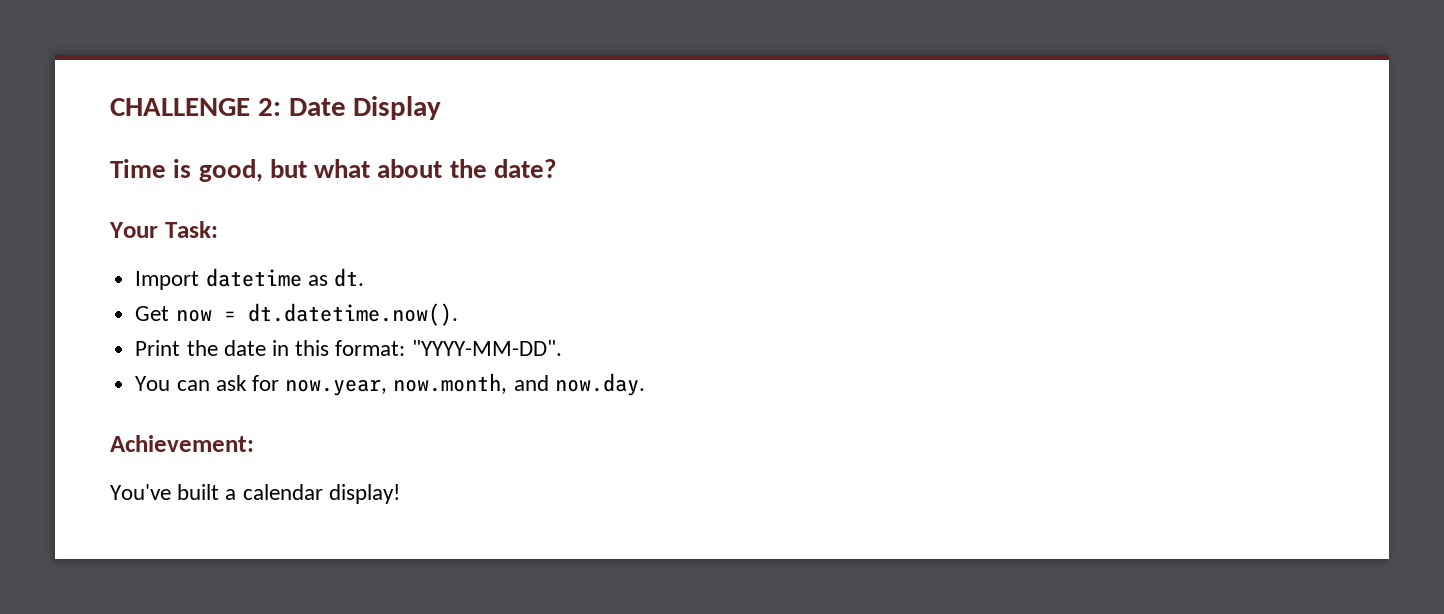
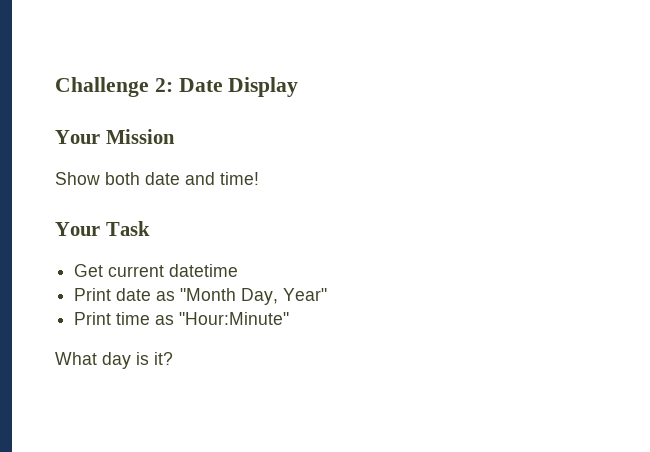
[110,98,250,116] CHALLENGE -> [55,77,149,97] Challenge
[110,159,558,182] [109,221,218,238] [135,268,364,290] [135,303,458,326] [135,340,562,356] [135,373,645,396] [110,435,254,452] [110,484,400,504] Time is good, but what about the date? // Your Task: // Import datetime as dt. // Get now = dt.datetime.now(). // Print the date in this format: "YYYY-MM-DD". // You can ask for now.year, now.month, and now.day. // Achievement: // You've built a calendar display! -> [55,129,175,144] [55,172,259,185] [55,221,150,236] [74,264,239,277] [74,288,328,305] [74,312,290,325] [55,352,173,369] Your Mission // Show both date and time! // Your Task // Get current datetime // Print date as "Month Day, Year" // Print time as "Hour:Minute" // What day is it?

